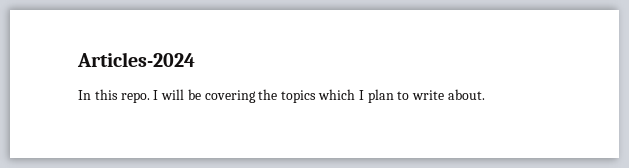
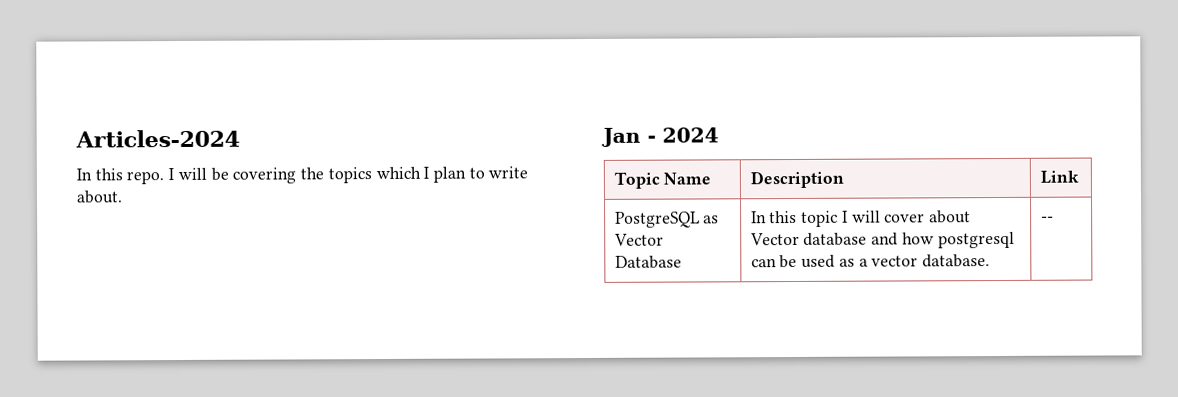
(485, 94) none -> [601,127,719,147] [613,171,712,189] [749,170,844,189] [1039,170,1079,184] [614,211,720,228] [613,233,664,246] [614,255,682,269] [750,210,972,227] [749,231,1015,249] [750,254,991,269] [1040,216,1054,222] // Jan - 2024 // Topic Name | Description | Link // PostgreSQL as Vector Database | In this topic I will cover about Vector database and how postgresql can be used as a vector database. | --

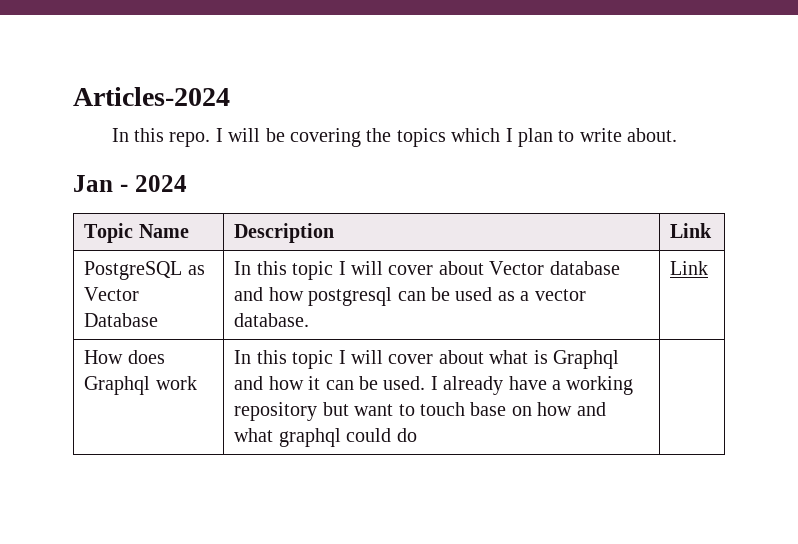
[1040,216,1054,222] -- -> [670,261,709,275] [84,350,165,364] [84,376,197,395] [234,350,620,369] [234,376,634,395] [234,402,606,421] [234,428,417,447] Link // How does Graphql work | In this topic I will cover about what is Graphql and how it can be used. I already have a working repository but want to touch base on how and what graphql could do |

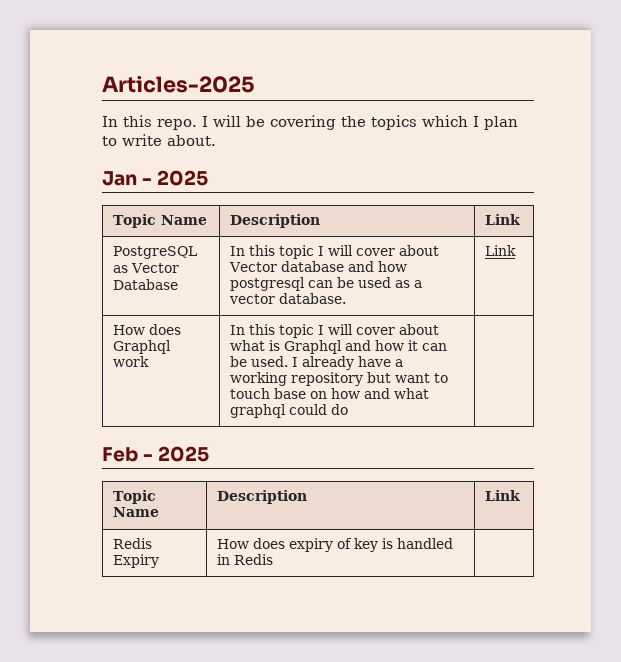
[73,87,230,106] Articles-2024 -> [102,75,255,93] Articles-2025
[134,175,187,192] 2024 -> [157,170,209,186] 2025
(417, 435) none -> [102,446,210,462] [113,490,157,504] [113,507,160,517] [217,490,308,504] [485,490,521,501] [113,538,153,549] [113,554,160,568] [217,538,454,552] [217,554,274,565] // Feb - 2025 // Topic Name | Description | Link // Redis Expiry | How does expiry of key is handled in Redis |

